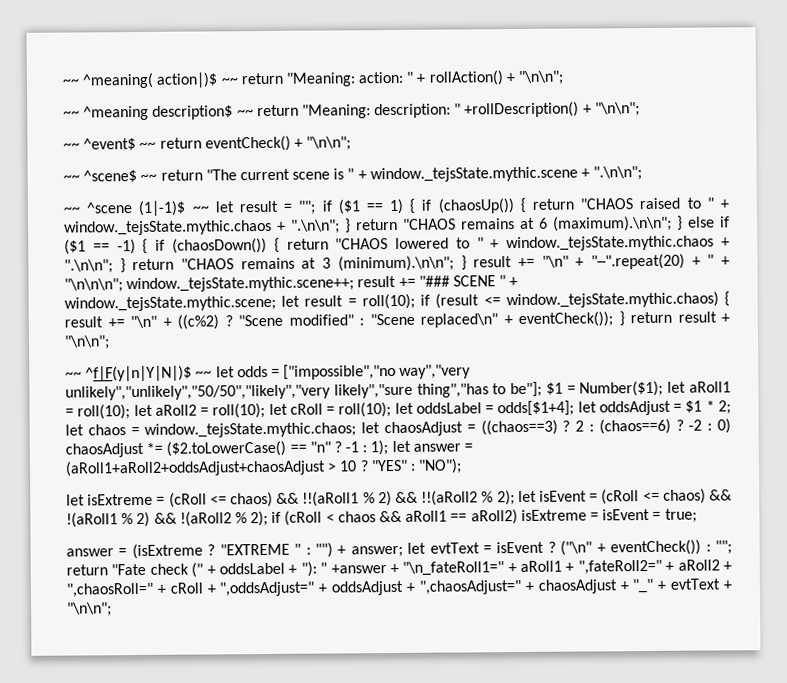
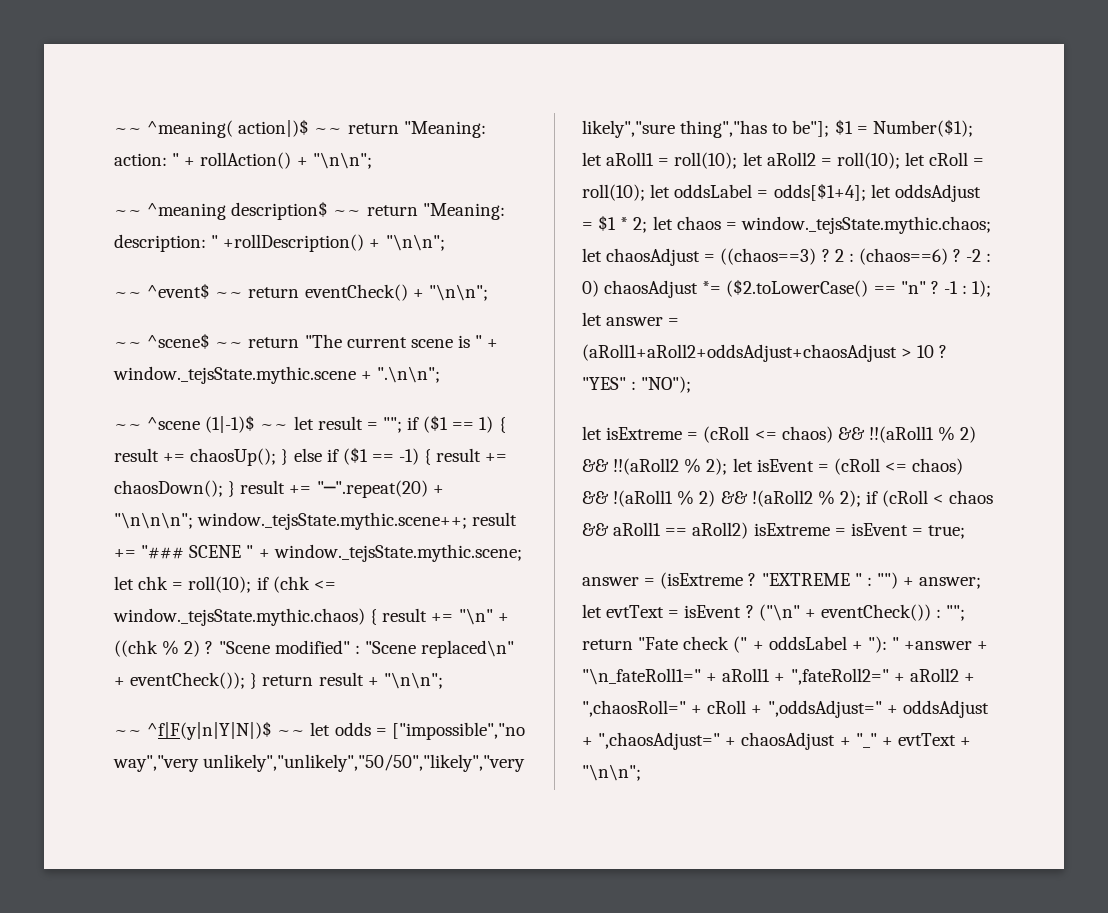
[421,197,729,214] [64,215,672,236] if (chaosUp()) { return "CHAOS raised to " + window._tejsState.mythic.chaos + ".\n\n"; } return "CHAOS remains at 6 (maximum).\n\n"; -> [114,448,277,466] result += chaosUp();
[155,235,730,254] [64,253,715,274] if (chaosDown()) { return "CHAOS lowered to " + window._tejsState.mythic.chaos + ".\n\n"; } return "CHAOS remains at 3 (minimum).\n\n"; } result += "\n" + "─".repeat(20) + " -> [436,448,508,462] [114,480,428,498] result += chaosDown(); } result += "─".repeat(20)
[304,295,344,307] result -> [138,576,169,590] chk
[435,293,480,309] (result -> [272,576,310,593] (chk
[177,314,219,330] ((c%2) -> [114,640,201,657] ((chk % 2)

